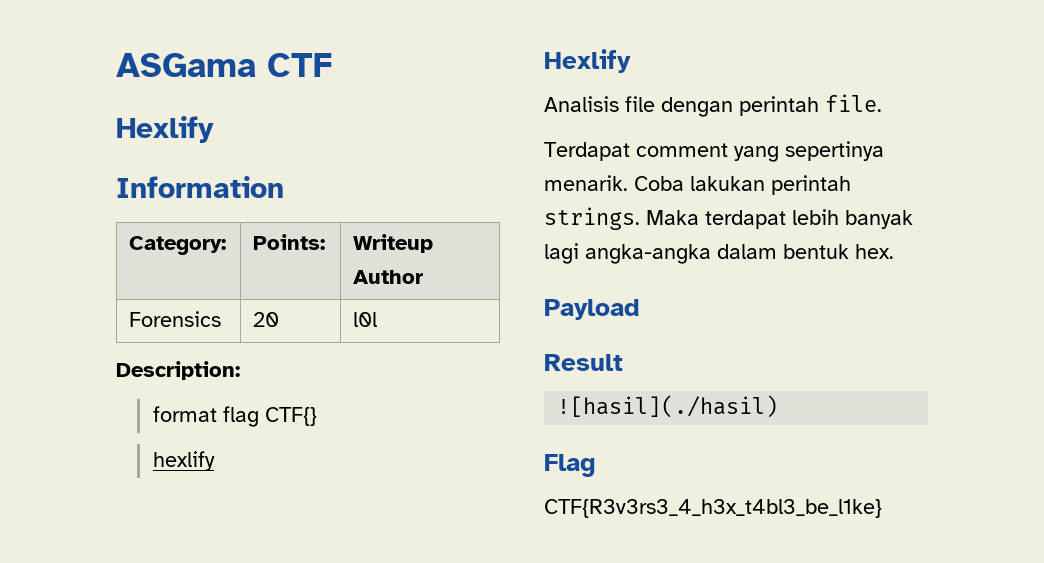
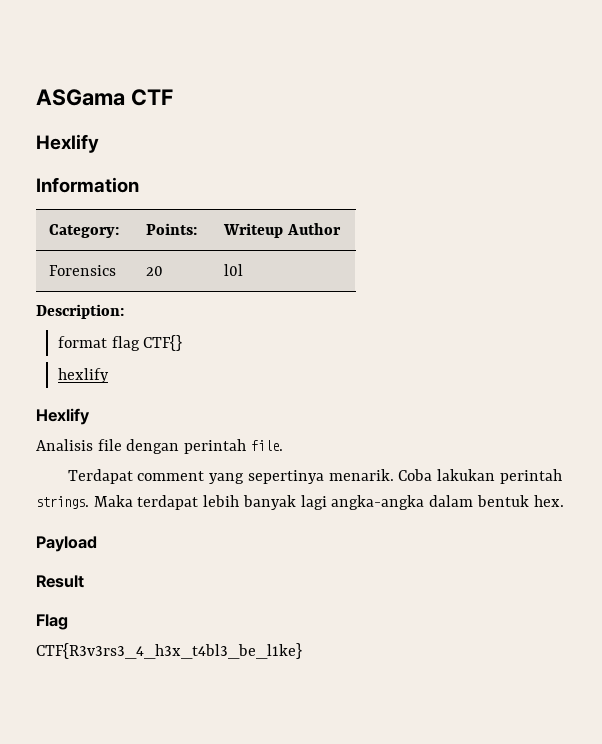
[557,395,779,418] // ![hasil](./hasil) -> (84, 581) none

